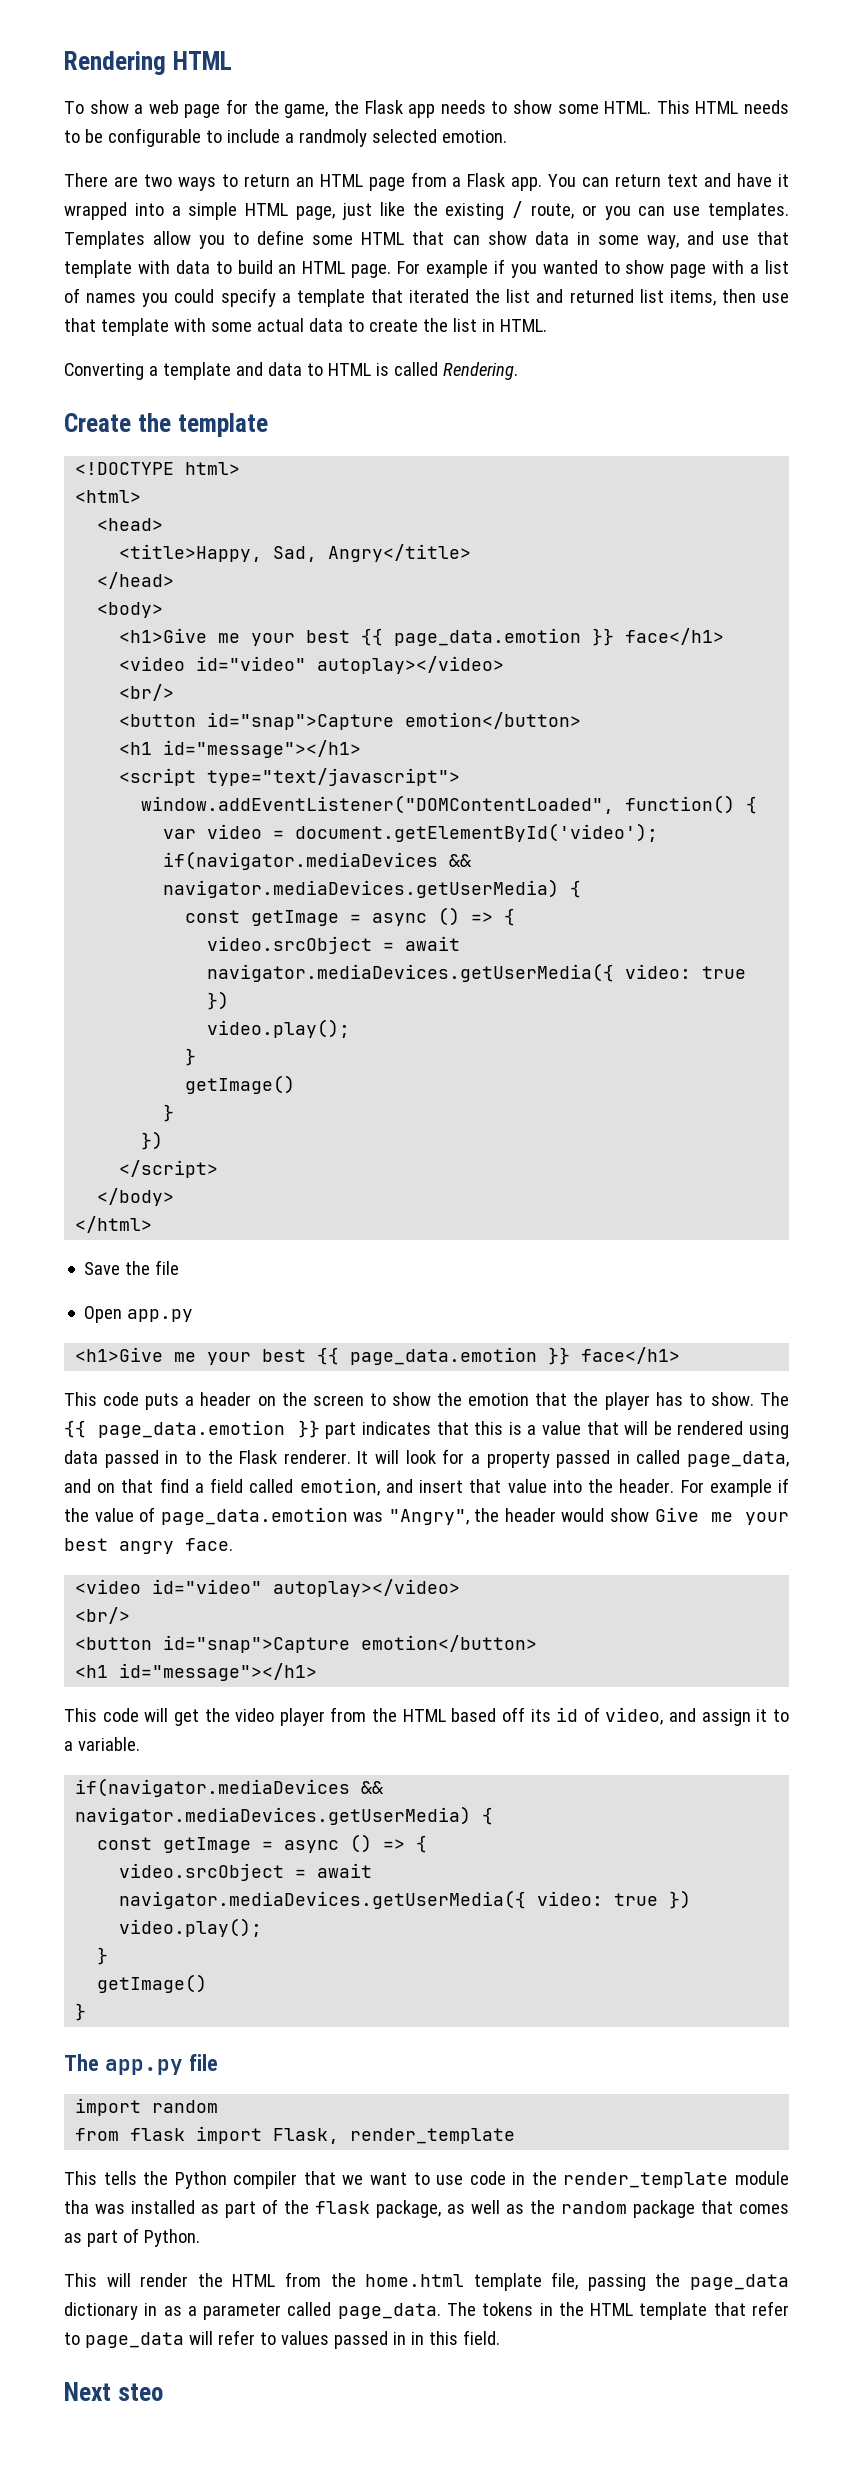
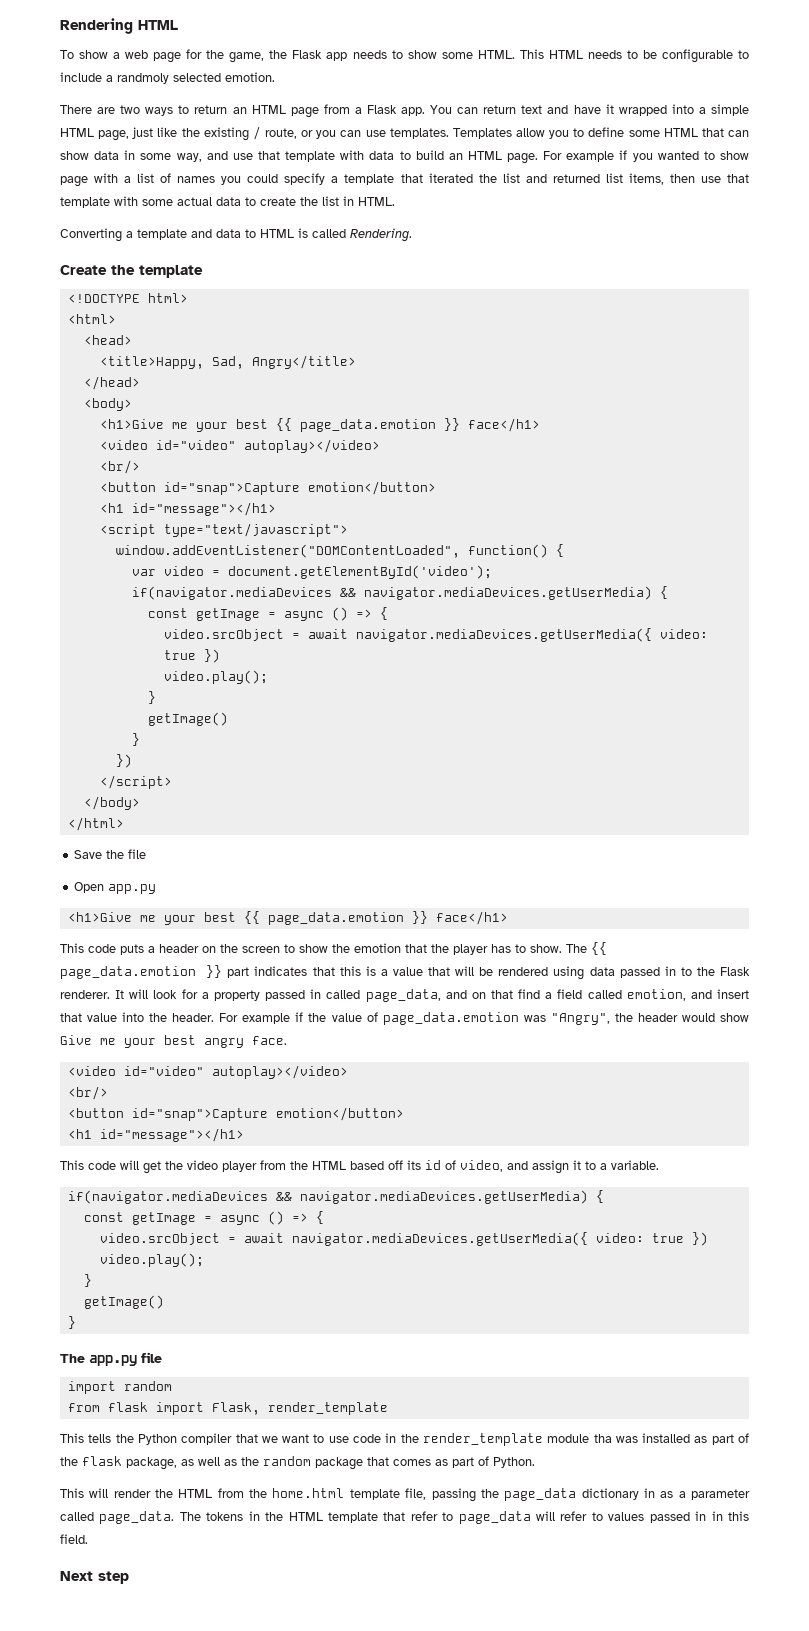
[117,2383,163,2401] steo -> [98,1571,129,1584] step

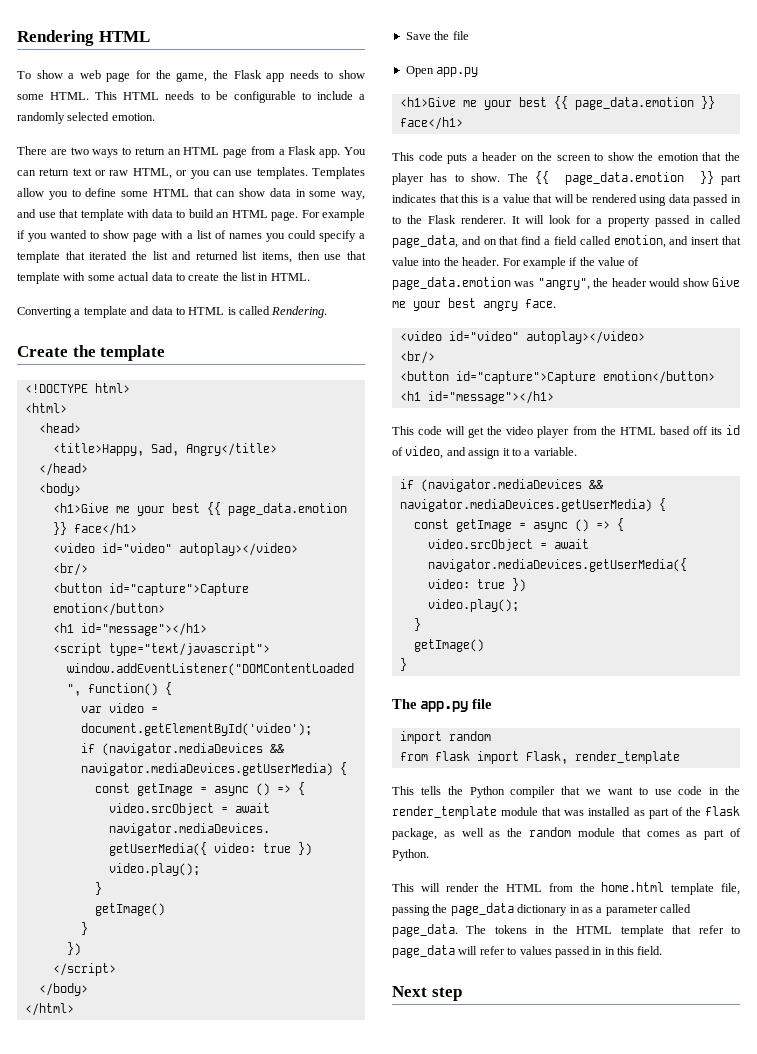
[117,73,169,84] randmoly -> [17,112,65,124] randomly
[547,104,749,116] [60,126,297,141] and have it wrapped into a simple HTML page, just like the existing / route, -> [95,168,172,179] or raw HTML,
[163,482,300,495] id="snap">Capture -> [108,583,249,596] id="capture">Capture
[131,586,332,600] if(navigator.mediaDevices -> [80,743,263,756] if (navigator.mediaDevices
[550,1013,610,1025] "Angry", -> [537,278,590,290] "angry",
[131,1108,268,1121] id="snap">Capture -> [455,371,596,384] id="capture">Capture
[67,1190,268,1204] if(navigator.mediaDevices -> [399,479,582,492] if (navigator.mediaDevices
[593,1434,612,1443] tha -> [542,807,562,816] that
[315,1457,363,1470] package -> [577,828,615,837] module

